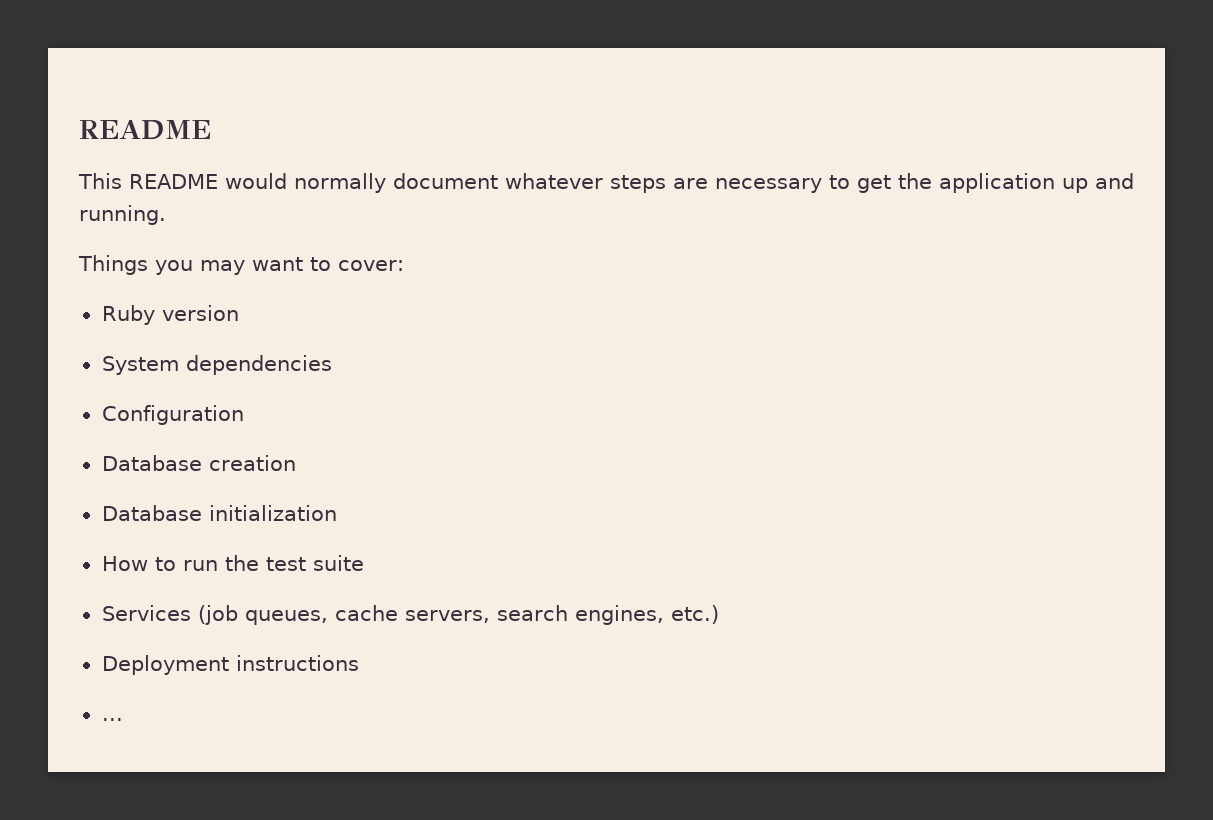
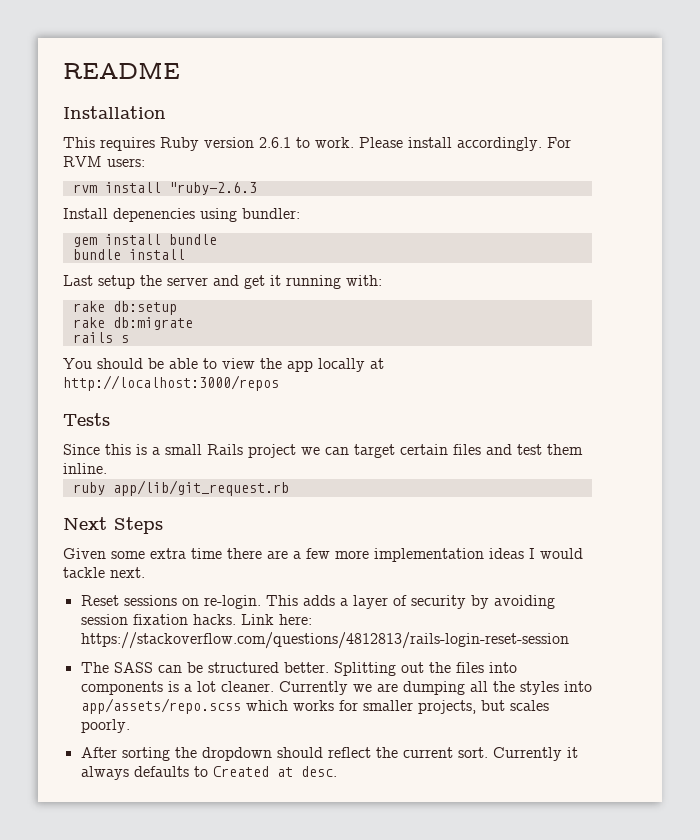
[79,120,211,140] [78,173,1134,193] [79,205,166,225] [78,255,404,275] [101,305,239,325] [101,355,332,375] [101,405,244,425] [101,455,296,471] [101,505,337,521] [101,555,364,571] [101,605,719,625] [101,655,359,675] [101,718,123,721] README // This README would normally document whatever steps are necessary to get the application up and running. // Things you may want to cover: // Ruby version // System dependencies // Configuration // Database creation // Database initialization // How to run the test suite // Services (job queues, cache servers, search engines, etc.) // Deployment instructions // ... -> [63,62,180,79] [63,106,166,119] [63,137,571,151] [63,156,145,167] [72,182,257,195] [63,208,300,222] [72,234,217,247] [72,249,185,260] [63,275,382,289] [72,301,177,315] [72,317,193,330] [72,332,129,343] [63,358,384,372] [63,375,279,391] [63,413,110,426] [63,444,583,458] [63,463,107,474] [72,480,289,496] [63,517,163,534] [63,548,583,562] [63,567,145,578] [80,595,555,609] [80,614,312,625] [80,632,569,649] [80,662,517,676] [80,681,592,695] [80,698,549,714] [80,719,130,733] [80,747,578,761] [80,766,337,780] README // Installation // This requires Ruby version 2.6.1 to work. Please install accordingly. For RVM users: // rvm install "ruby-2.6.3 // Install depenencies using bundler: // gem install bundle // bundle install // Last setup the server and get it running with: // rake db:setup // rake db:migrate // rails s // You should be able to view the app locally at http://localhost:3000/repos // Tests // Since this is a small Rails project we can target certain files and test them inline. // ruby app/lib/git_request.rb // Next Steps // Given some extra time there are a few more implementation ideas I would tackle next. // Reset sessions on re-login. This adds a layer of security by avoiding session fixation hacks. Link here: https://stackoverflow.com/questions/4812813/rails-login-reset-session // The SASS can be structured better. Splitting out the files into components is a lot cleaner. Currently we are dumping all the styles into app/assets/repo.scss which works for smaller projects, but scales poorly. // After sorting the dropdown should reflect the current sort. Currently it always defaults to Created at desc.

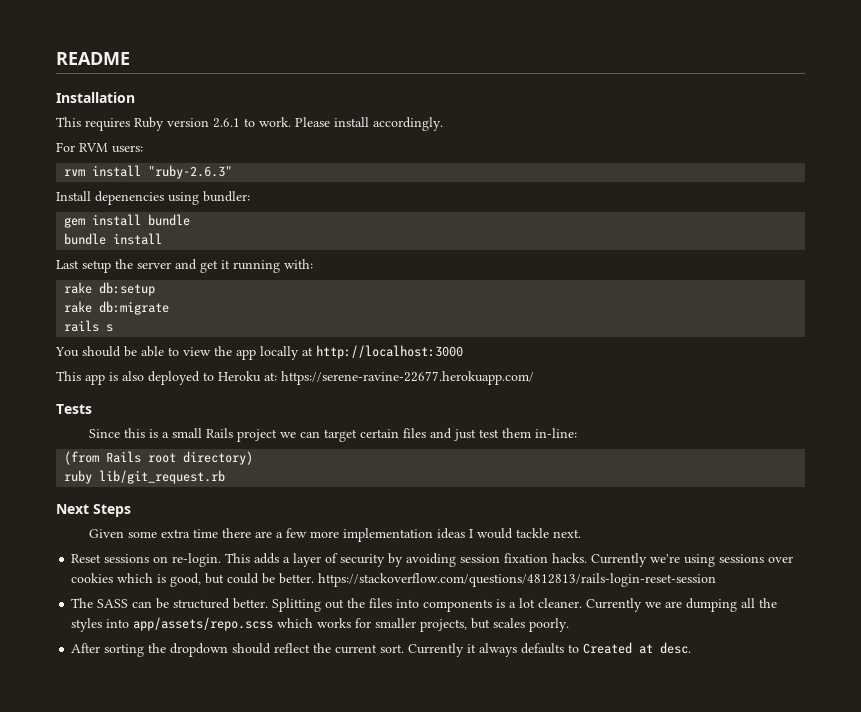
(542, 144) none -> (443, 124) //
[168,182,257,195] "ruby-2.6.3 -> [148,165,233,179] "ruby-2.6.3"
[63,375,279,391] http://localhost:3000/repos -> [316,345,463,359] [56,371,534,385] http://localhost:3000 // This app is also deployed to Heroku at: https://serene-ravine-22677.herokuapp.com/
(512, 449) none -> [454,429,477,441] just
[63,463,107,474] inline. -> [535,428,578,438] [64,451,254,465] in-line: // (from Rails root directory)
[112,480,289,496] app/lib/git_request.rb -> [99,470,226,484] lib/git_request.rb
[240,614,312,625] Link here: -> [591,553,794,567] [71,573,315,587] Currently we're using sessions over cookies which is good, but could be better.

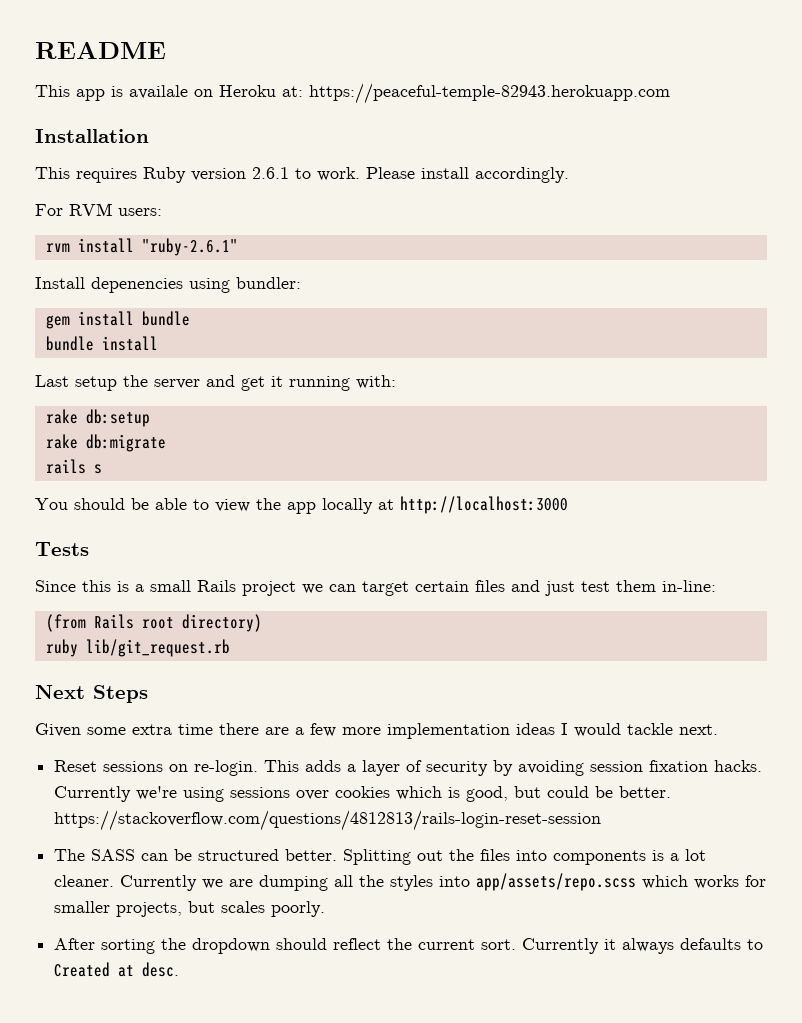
(130, 58) none -> [35,83,670,104] // This app is availale on Heroku at: https://peaceful-temple-82943.herokuapp.com
[148,165,233,179] "ruby-2.6.3" -> [141,238,238,256] "ruby-2.6.1"
[56,371,534,385] // This app is also deployed to Heroku at: https://serene-ravine-22677.herokuapp.com/ -> (568, 505) none

